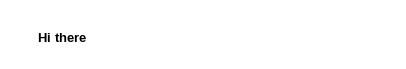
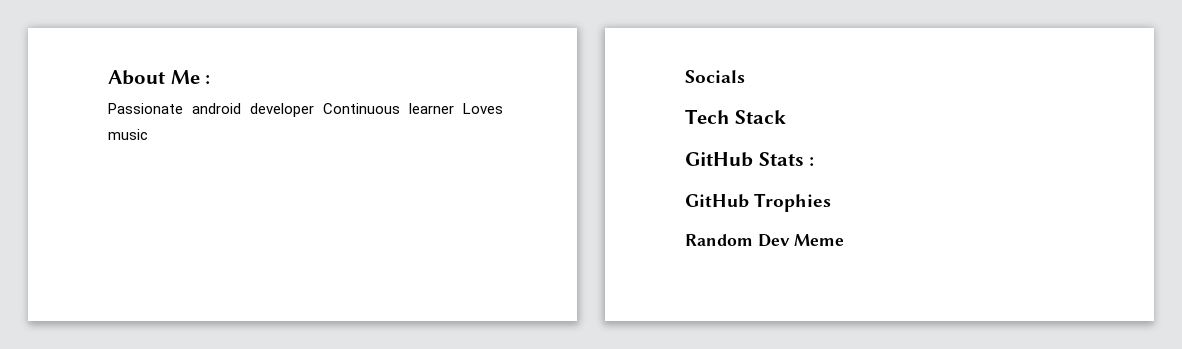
[38,33,86,42] Hi there -> [108,70,211,85] [108,103,503,117] [108,129,148,140] [685,70,745,83] [685,109,786,124] [685,152,815,167] [685,193,832,212] [685,234,845,247] About Me : // Passionate android developer Continuous learner Loves music // Socials // Tech Stack // GitHub Stats : // GitHub Trophies // Random Dev Meme

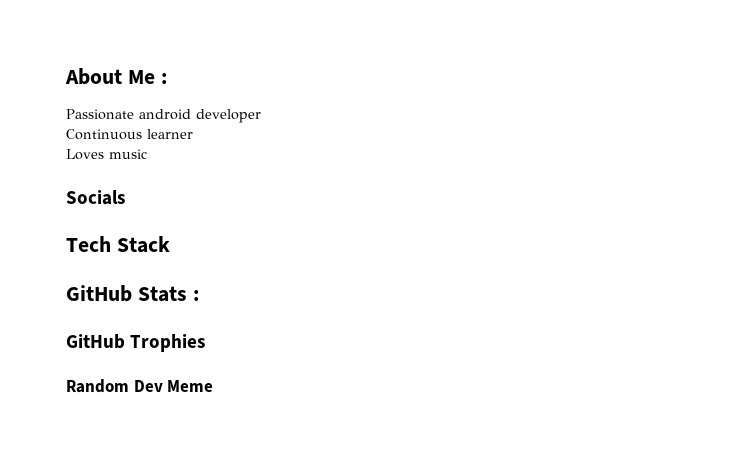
(314, 110) none -> (261, 116) //
(454, 108) none -> (193, 134) //

